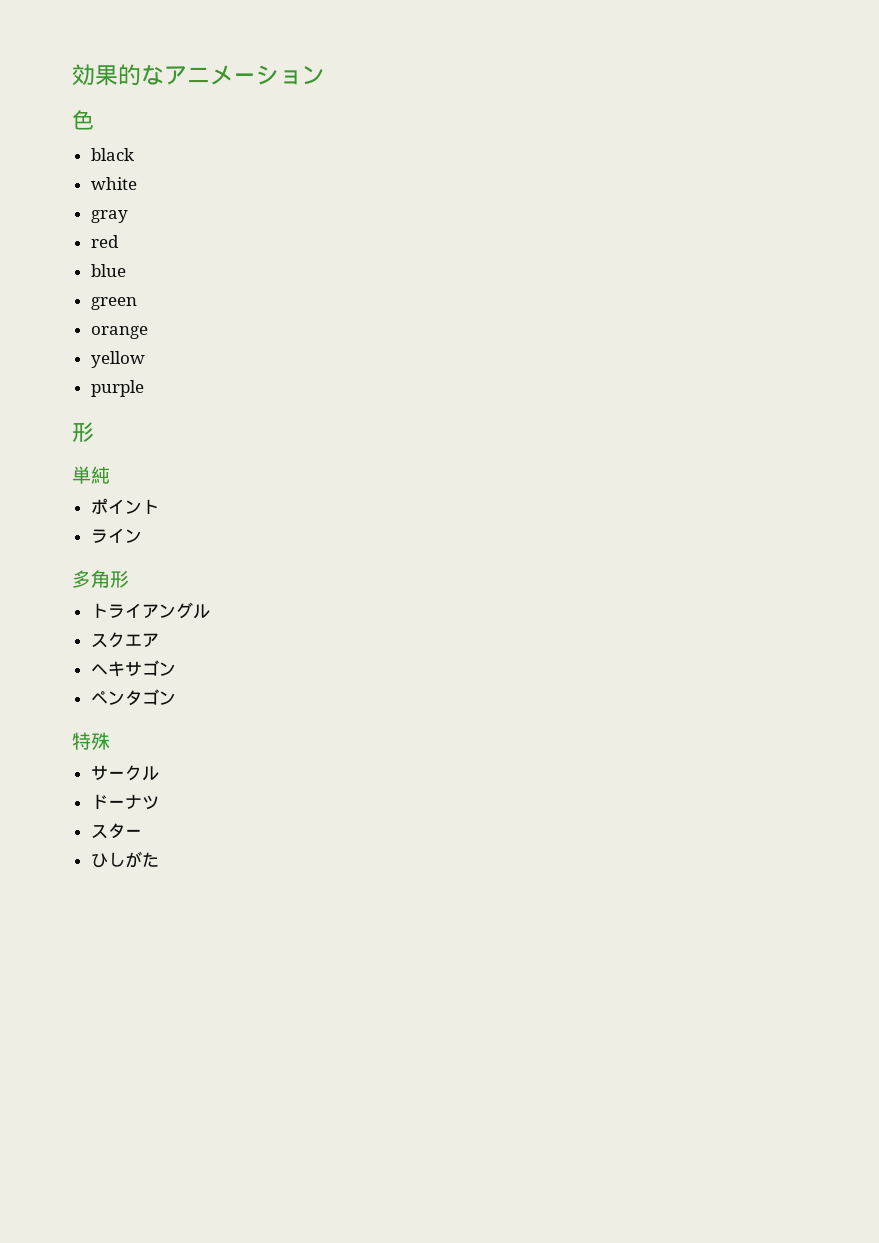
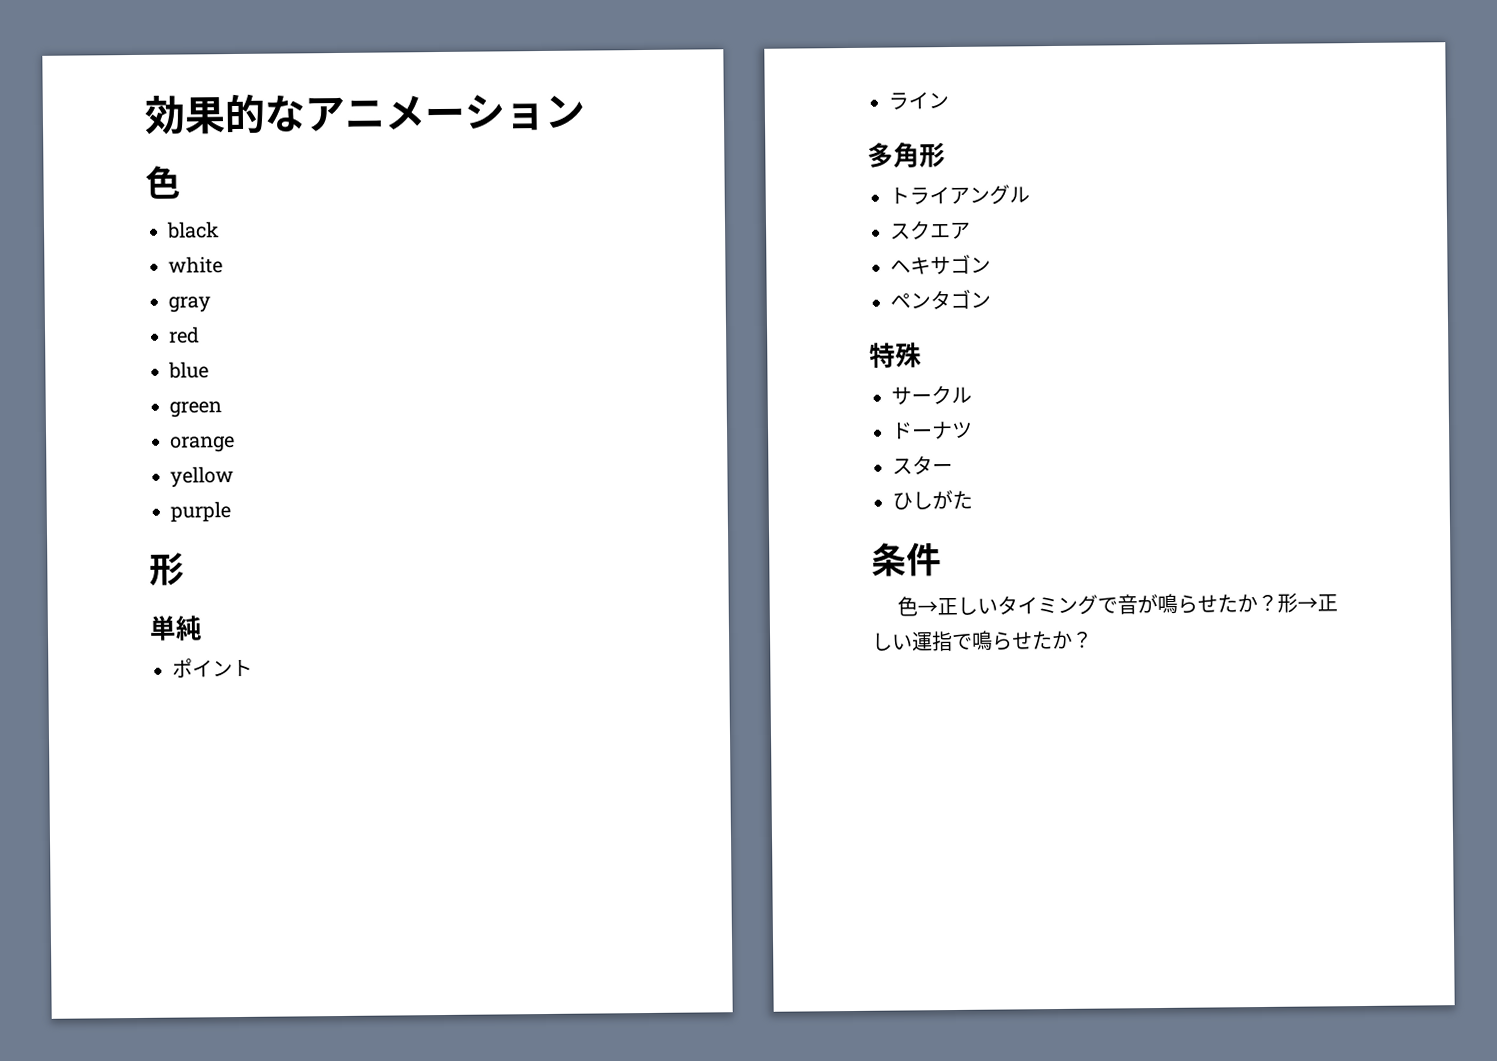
(159, 859) none -> [871,542,942,577] [897,592,1339,617] [872,630,1093,652] // 条件 // 色→正しいタイミングで音が鳴らせたか？形→正しい運指で鳴らせたか？

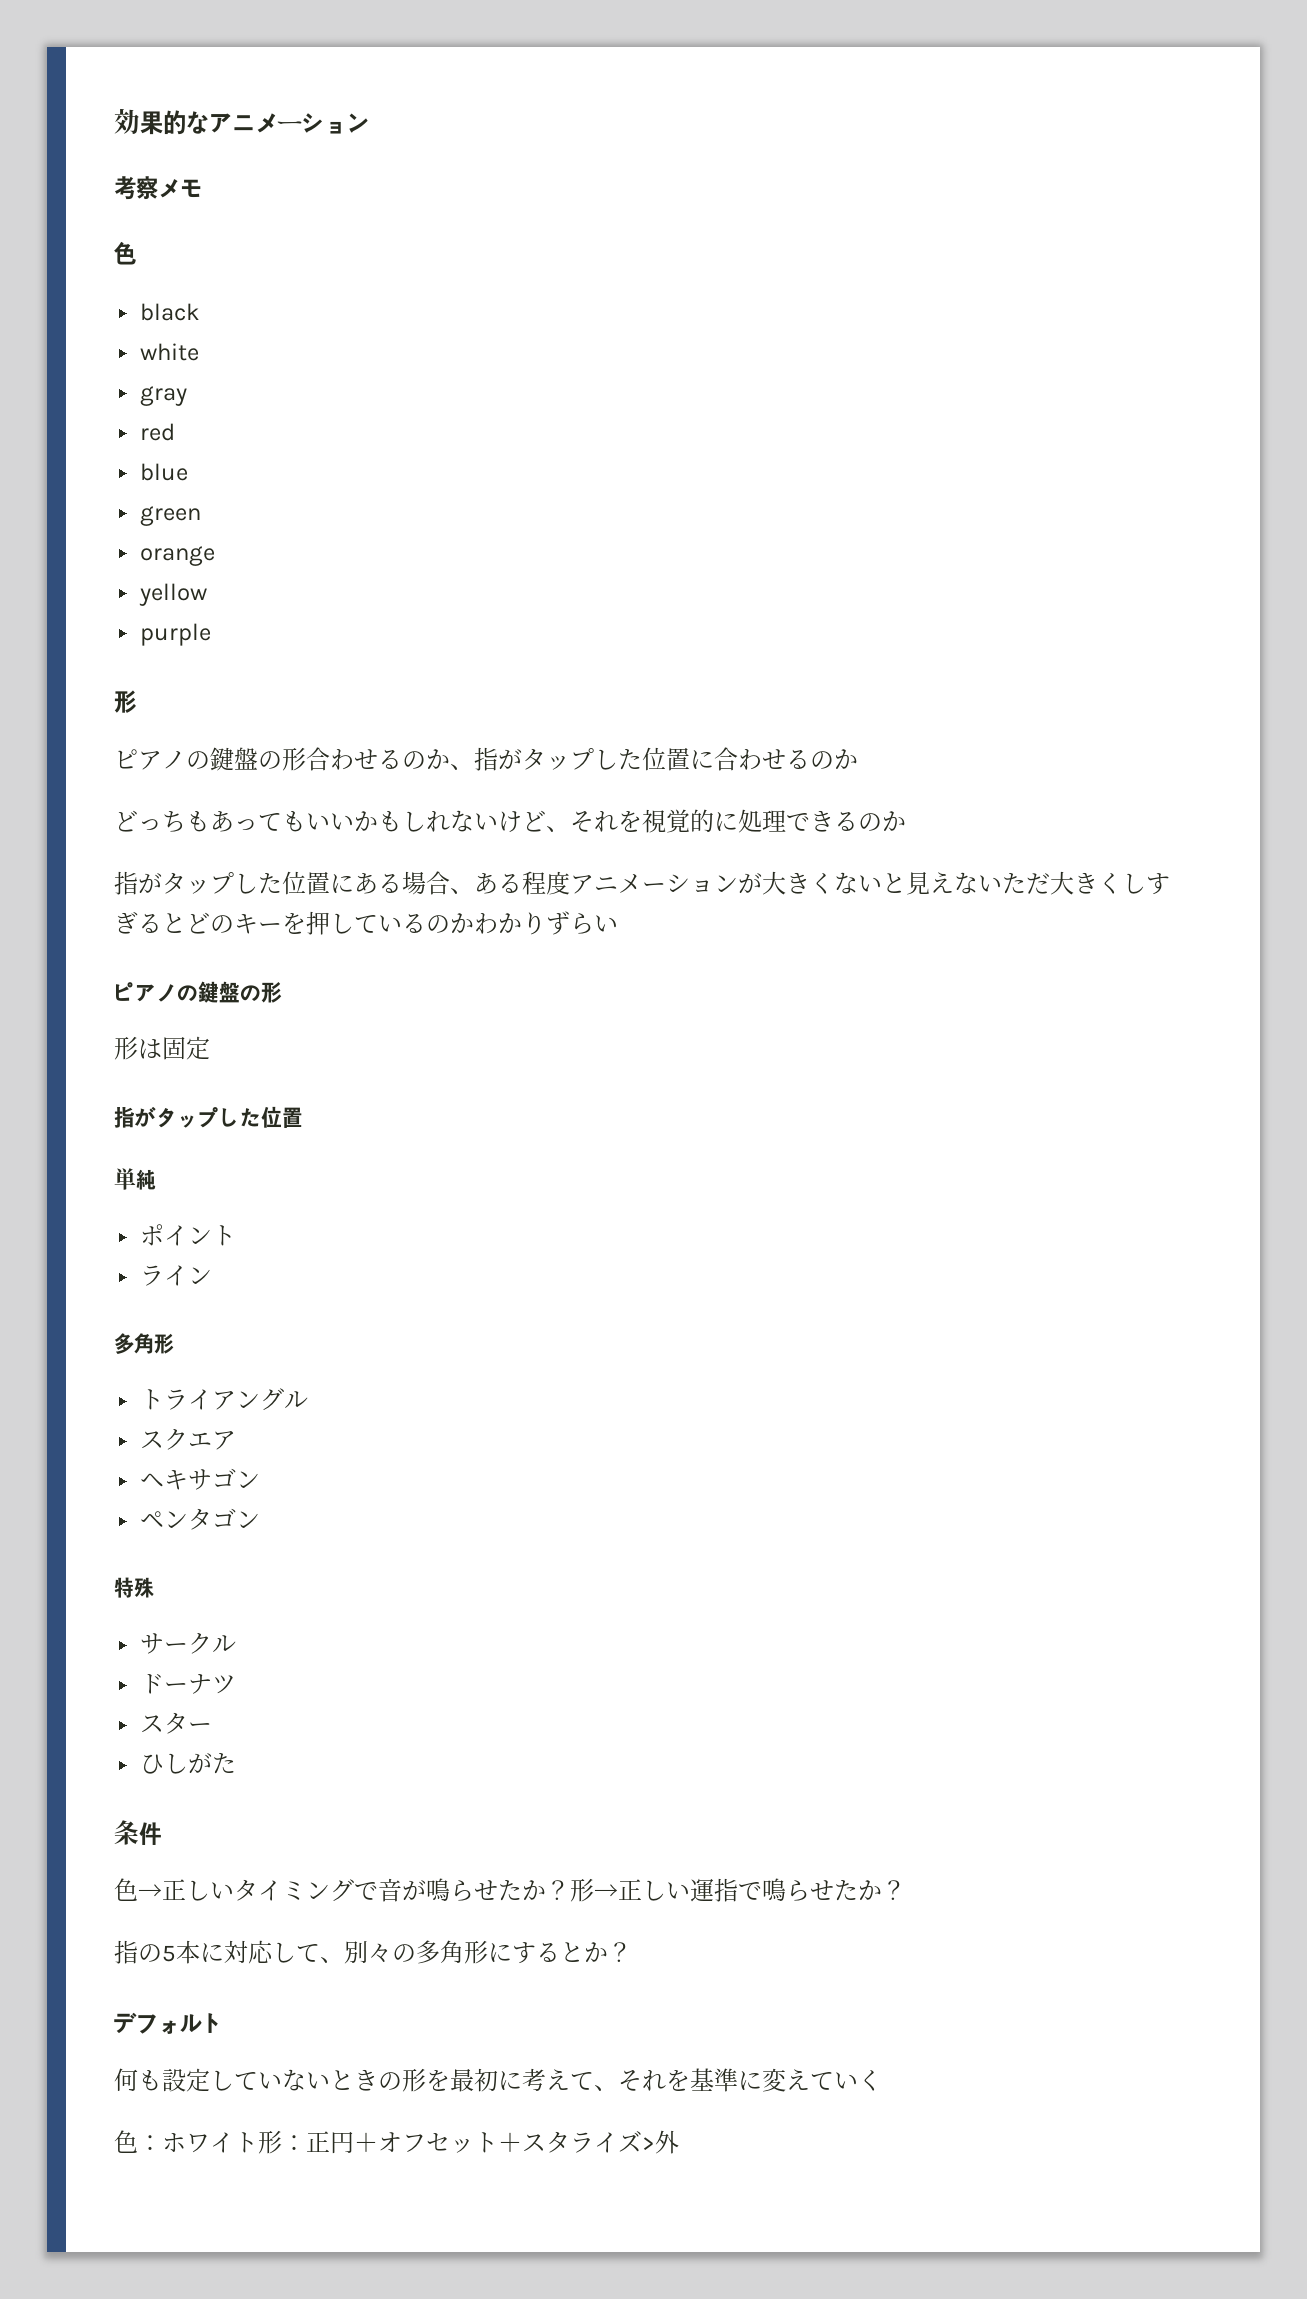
(586, 111) none -> [114,176,202,200] // 考察メモ
(185, 569) none -> [114,747,858,771] [114,809,906,833] [114,871,1170,895] [114,911,618,935] [114,981,282,1003] [114,1036,210,1060] [114,1106,303,1128] // ピアノの鍵盤の形合わせるのか、指がタップした位置に合わせるのか // どっちもあってもいいかもしれないけど、それを視覚的に処理できるのか // 指がタップした位置にある場合、ある程度アニメーションが大きくないと見えないただ大きくしすぎるとどのキーを押しているのかわかりずらい // ピアノの鍵盤の形 // 形は固定 // 指がタップした位置
(1093, 639) none -> [114,1940,632,1964] [114,2012,224,2034] [114,2068,882,2092] [114,2130,679,2154] // 指の5本に対応して、別々の多角形にするとか？ // デフォルト // 何も設定していないときの形を最初に考えて、それを基準に変えていく // 色：ホワイト形：正円＋オフセット＋スタライズ>外

